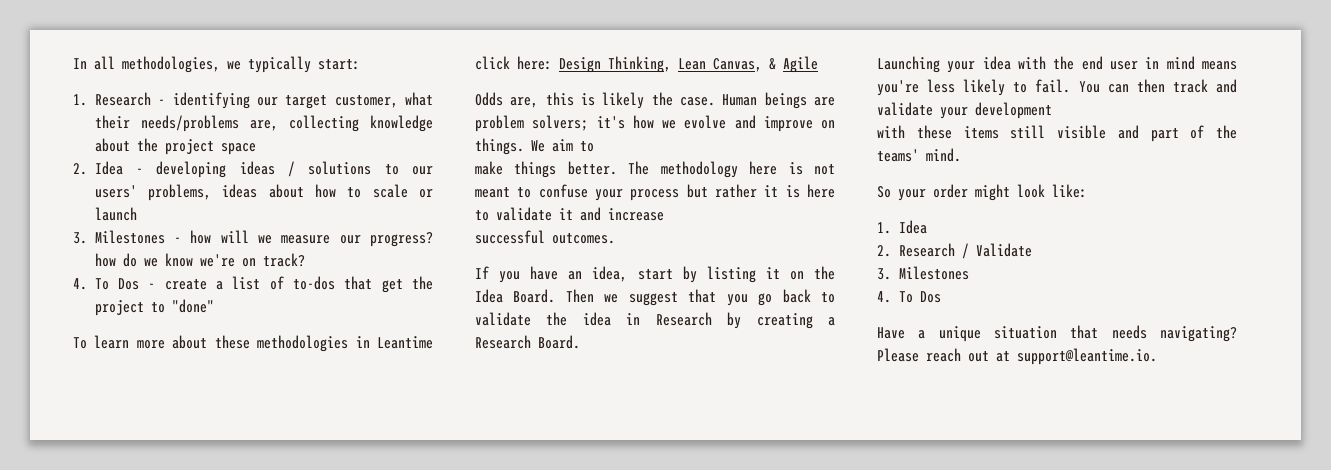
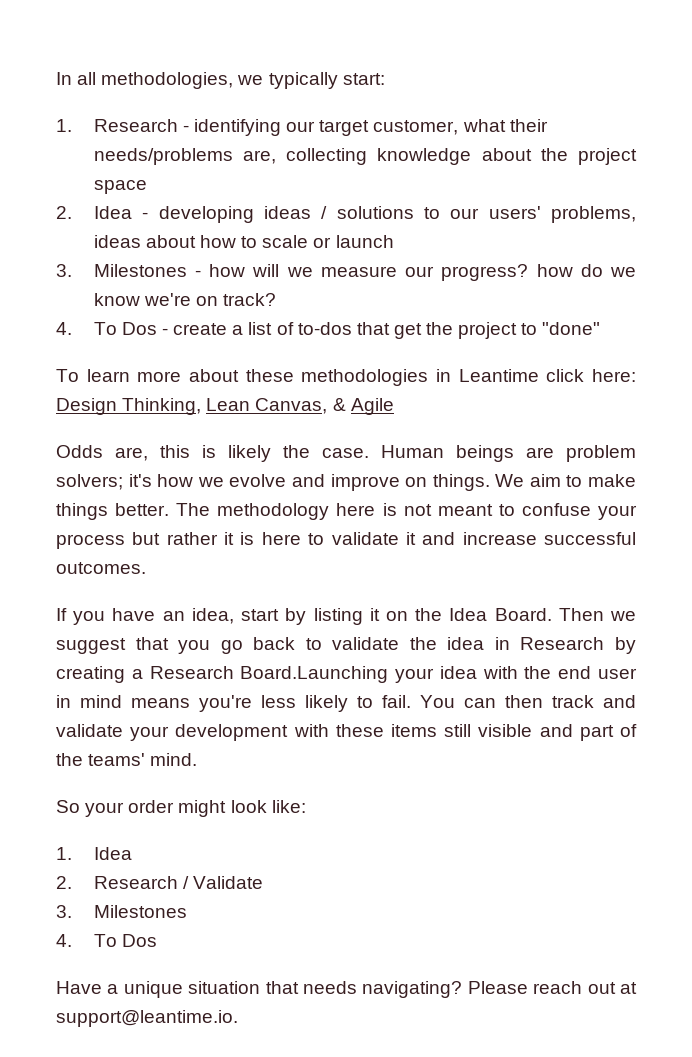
(594, 146) // -> (583, 481) none
(664, 214) // -> (537, 538) none
[538,335,580,349] [877,56,940,73] Board. // Launching -> [240,666,389,683] Board.Launching
(1052, 110) // -> (289, 732) none

